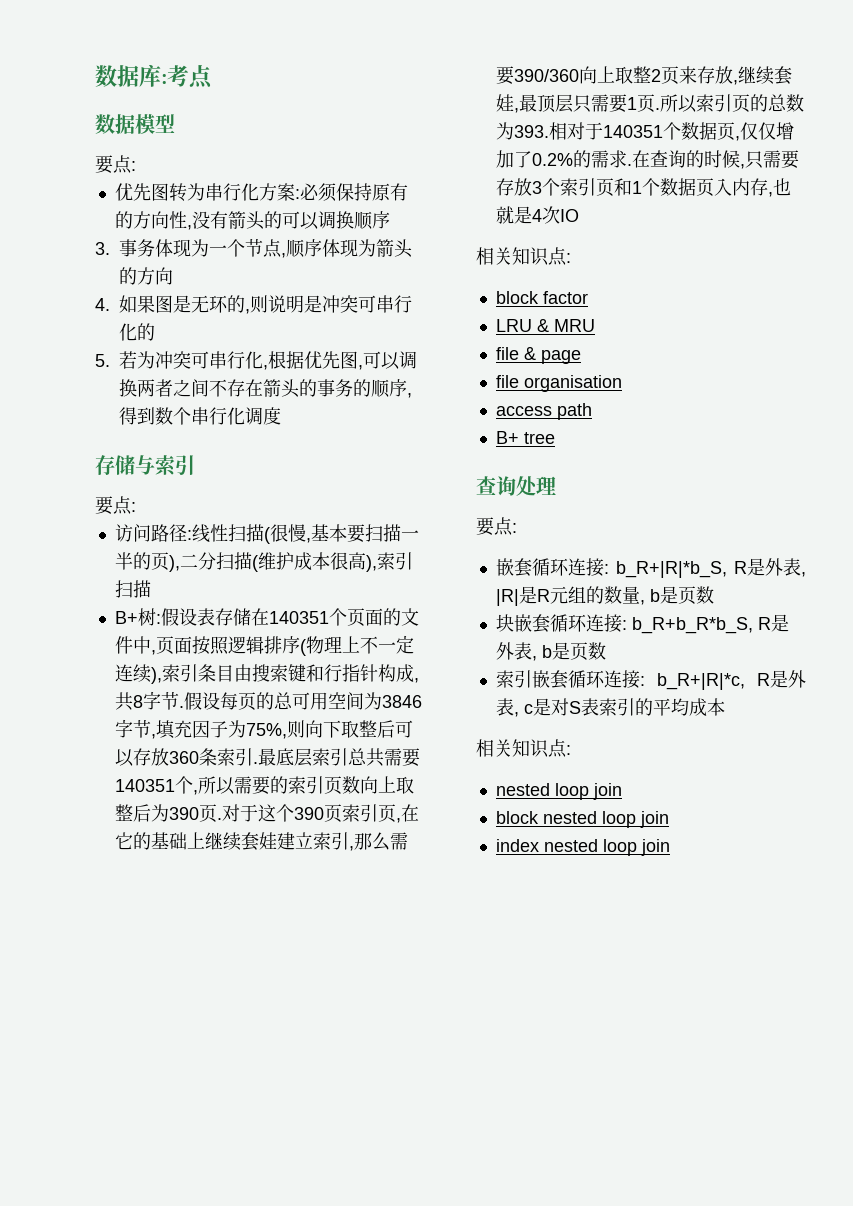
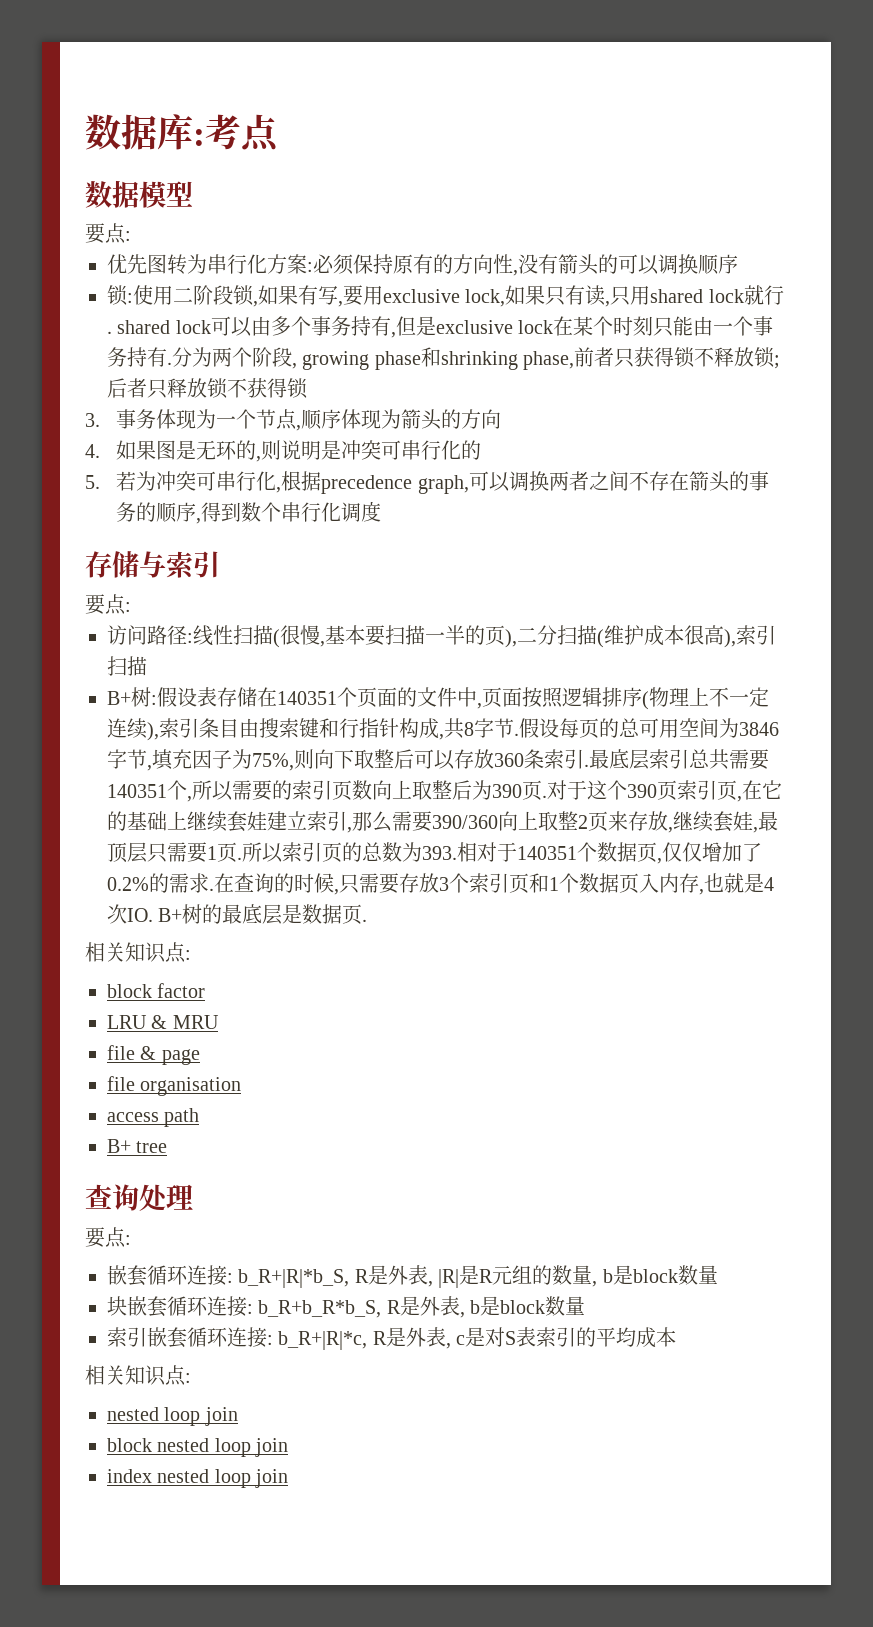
(390, 220) none -> [107,285,784,307] [107,316,774,338] [107,347,781,370] [107,378,308,399] // 锁:使用二阶段锁,如果有写,要用exclusive lock,如果只有读,只用shared lock就行. shared lock可以由多个事务持有,但是exclusive lock在某个时刻只能由一个事务持有.分为两个阶段, growing phase和shrinking phase,前者只获得锁不释放锁;后者只释放锁不获得锁
[304,351,363,370] 优先图, -> [321,475,469,494] precedence graph,
[559,209,579,222] IO -> [127,904,368,925] IO. B+树的最底层是数据页.
[677,586,714,605] 页数 -> [632,1265,718,1285] block数量
[569,642,606,661] 页数 -> [500,1296,586,1316] block数量

